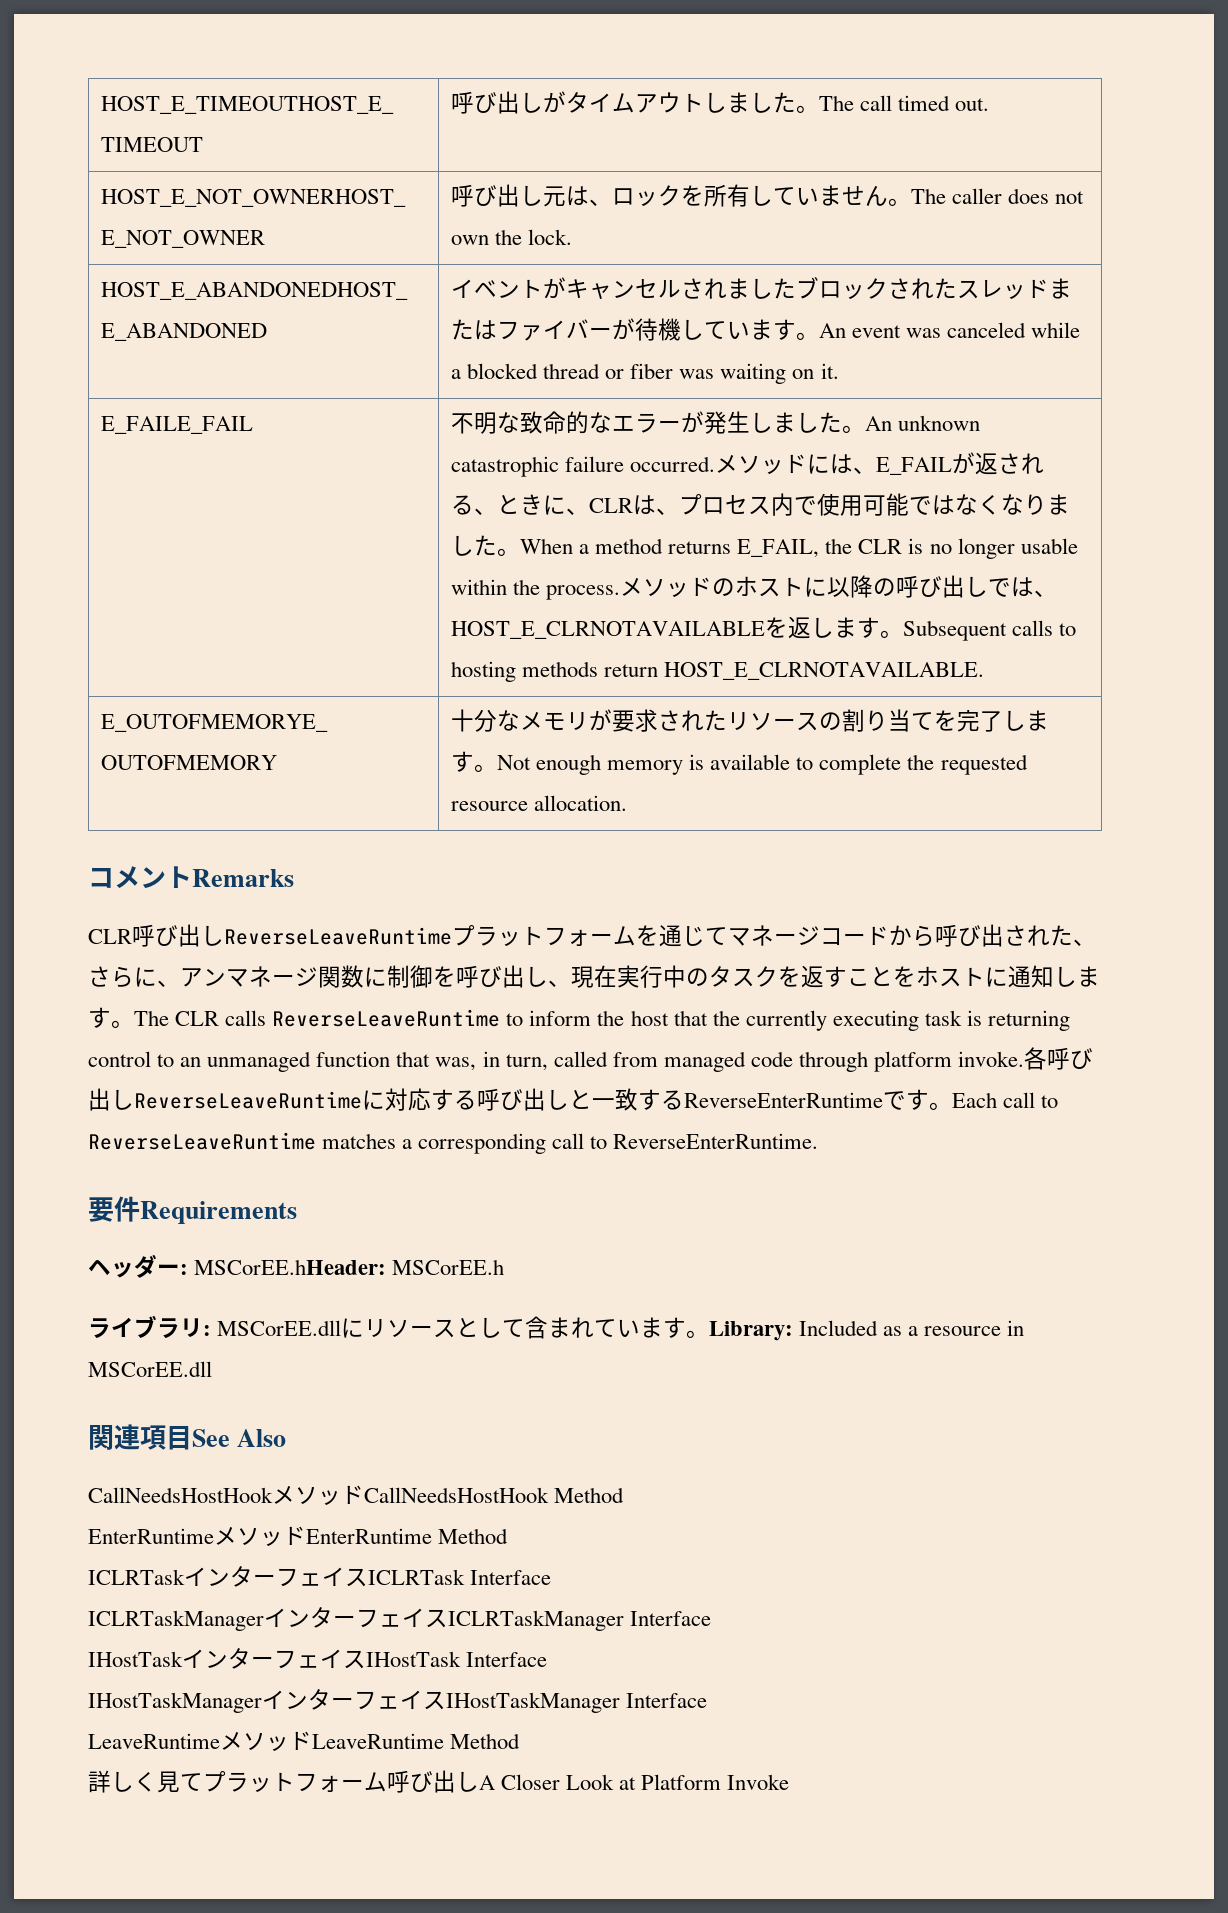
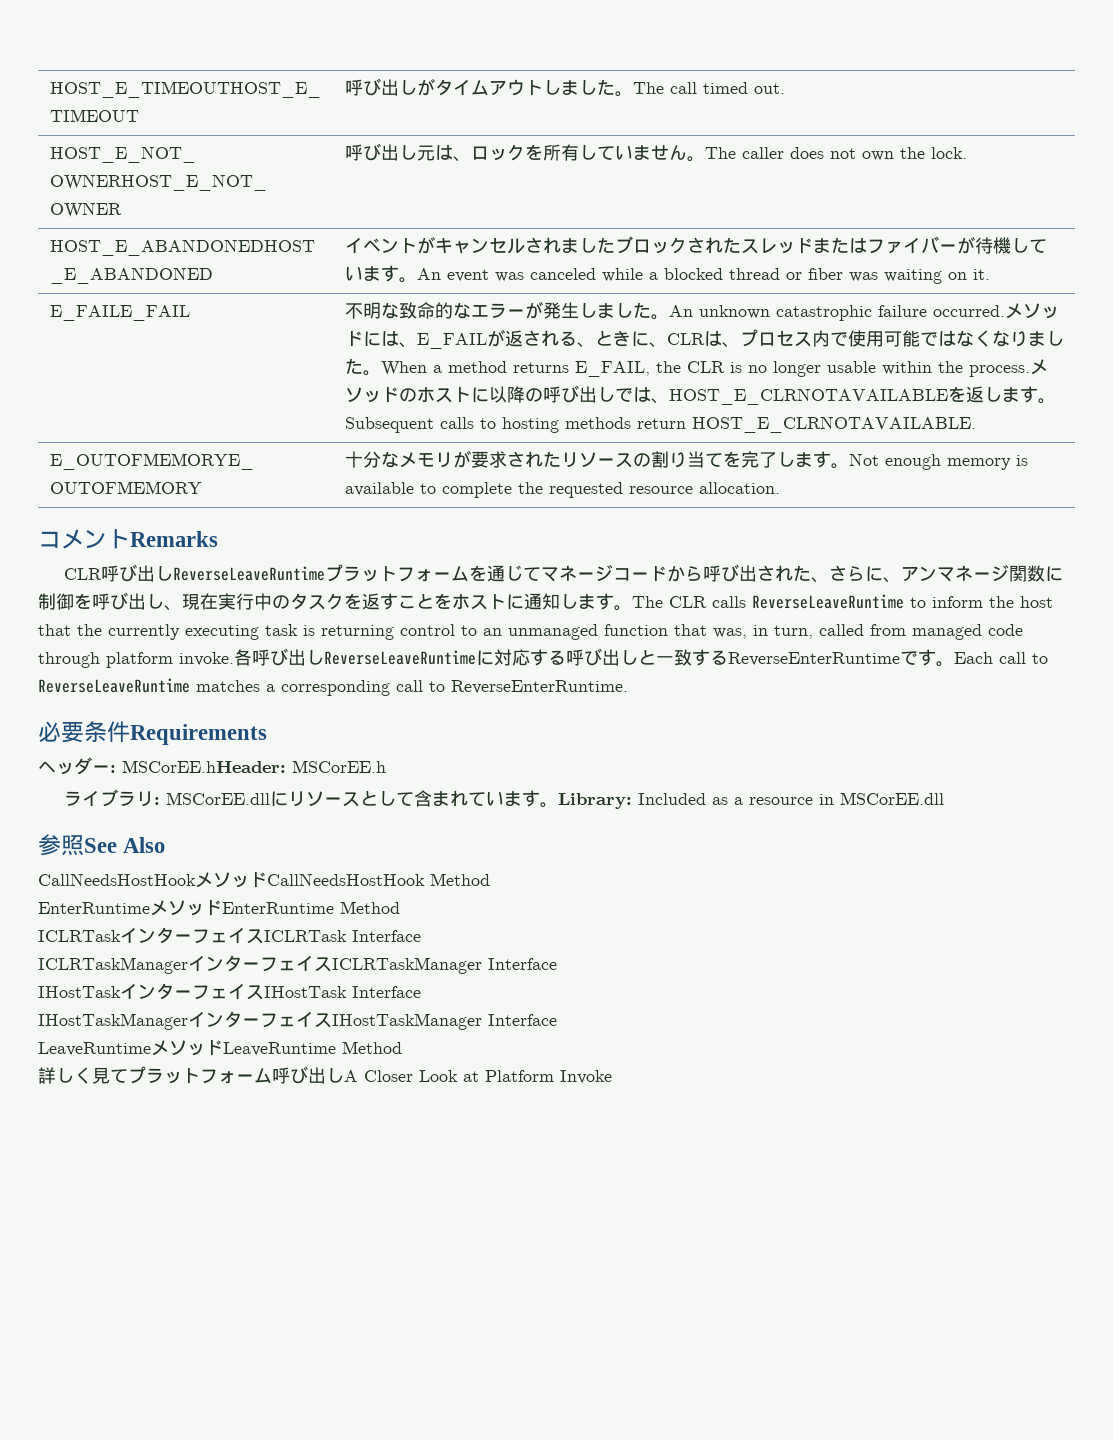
[88,1197,114,1222] 要 -> [38,721,107,743] 必要条
[88,1424,192,1450] 関連項目 -> [38,834,84,856] 参照

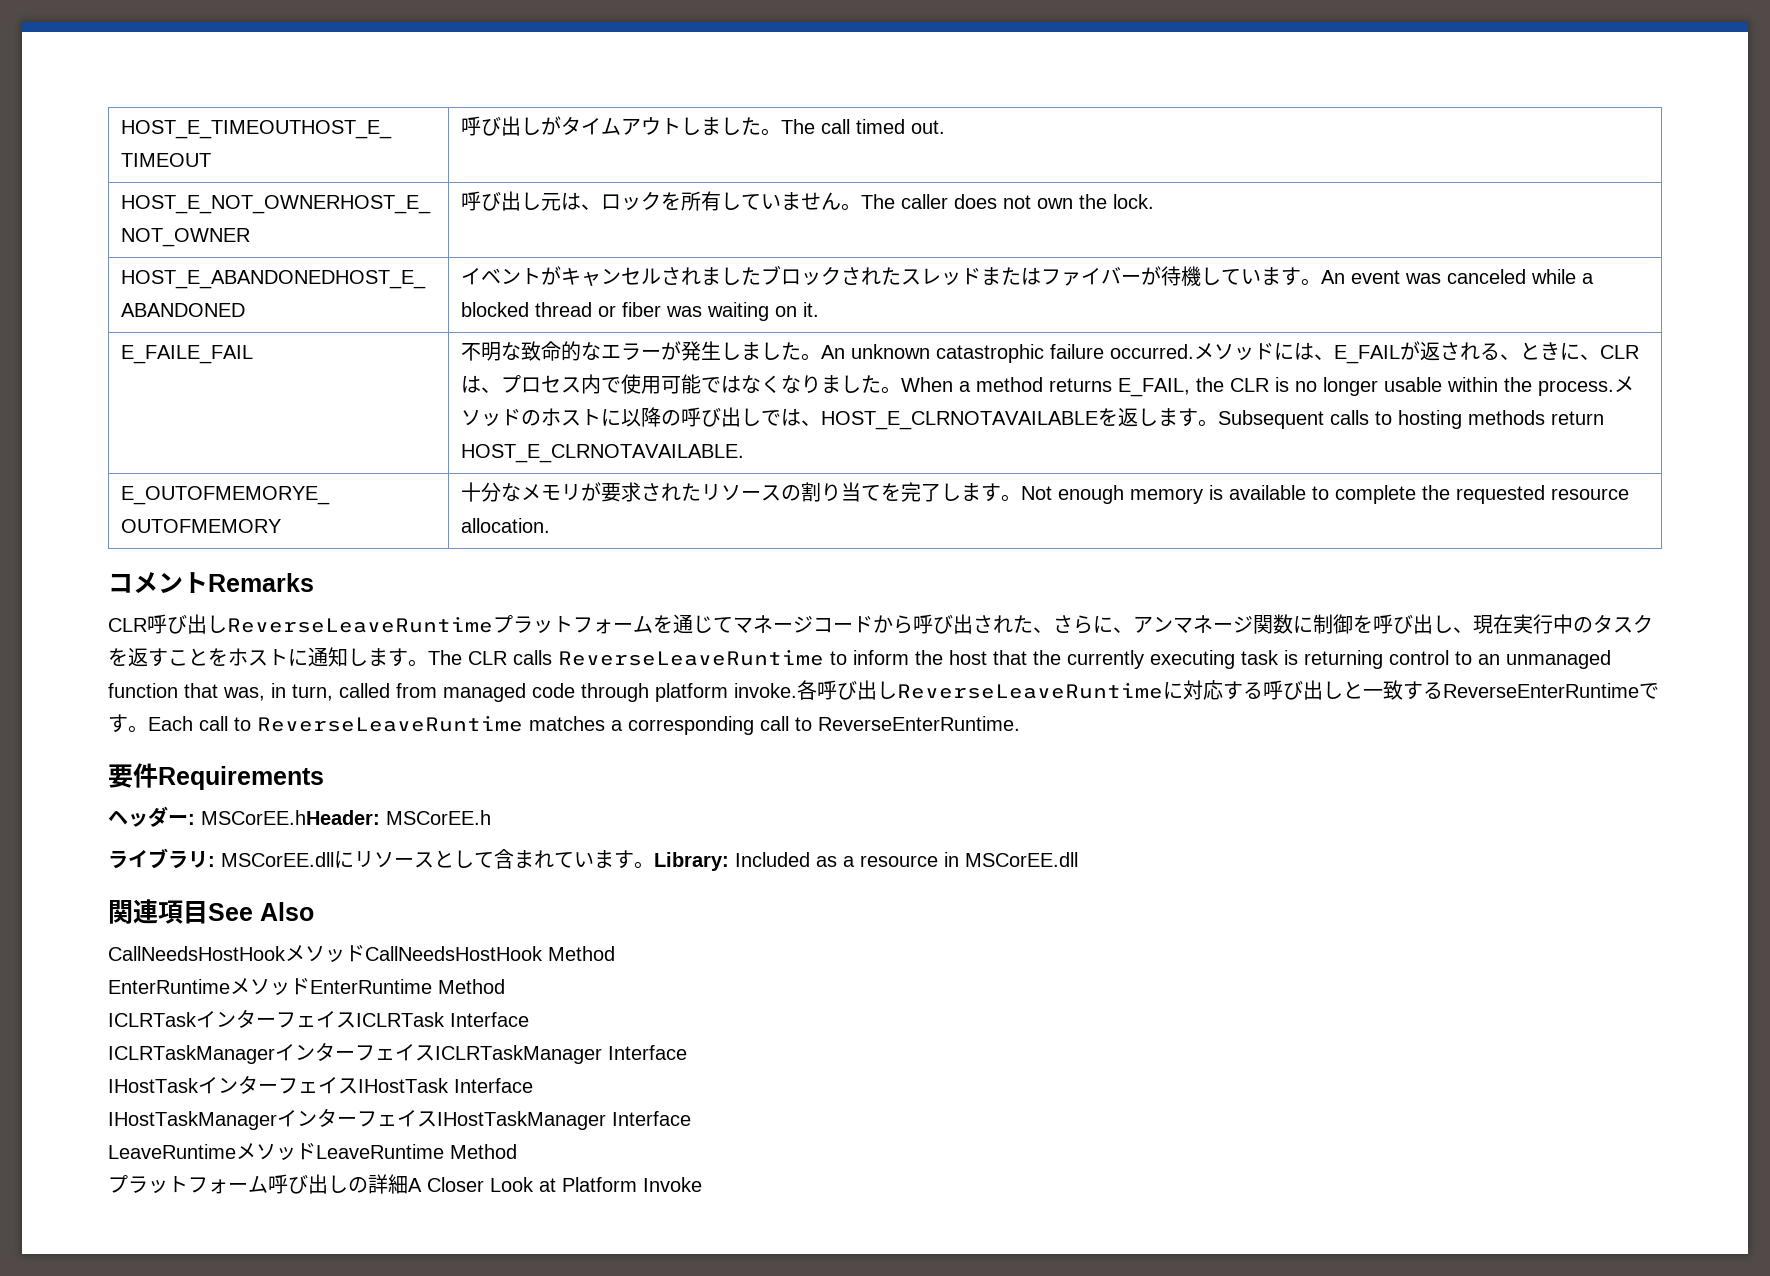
[38,721,107,743] 必要条 -> [108,764,133,788] 要
[38,834,84,856] 参照 -> [108,899,208,924] 関連項目
[38,1067,128,1084] 詳しく見て -> (517, 1151) none
(344, 1075) none -> [348,1174,408,1194] の詳細

